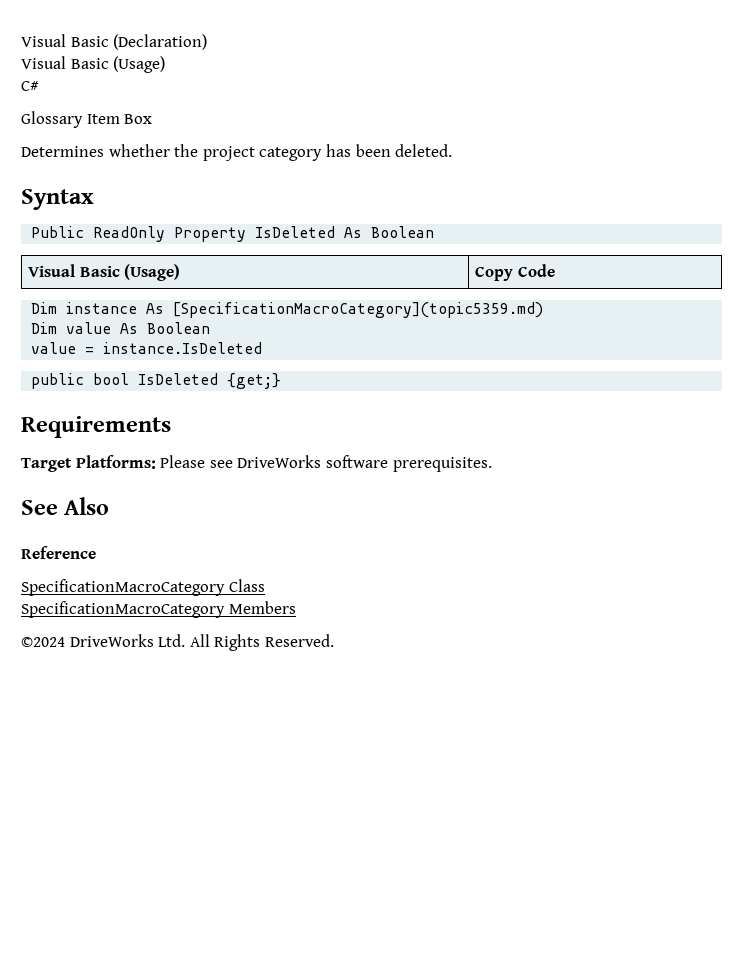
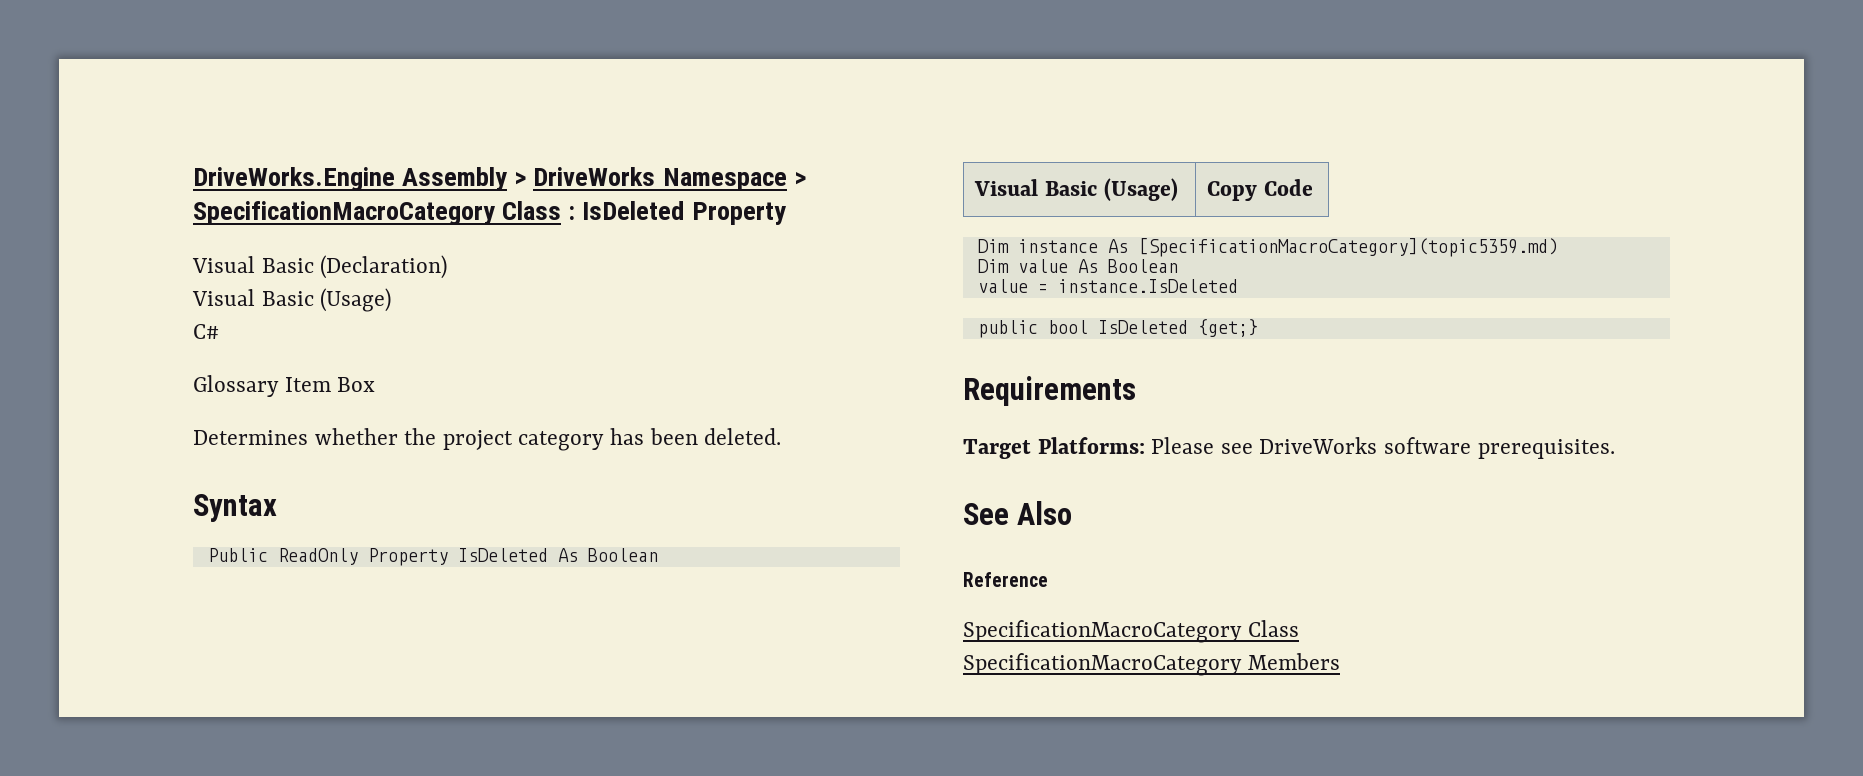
(21, 40) none -> [193,167,806,191] [193,201,786,225] DriveWorks.Engine Assembly > DriveWorks Namespace > SpecificationMacroCategory Class : IsDeleted Property //
[21,634,334,651] // ©2024 DriveWorks Ltd. All Rights Reserved. -> (1340, 661) none

